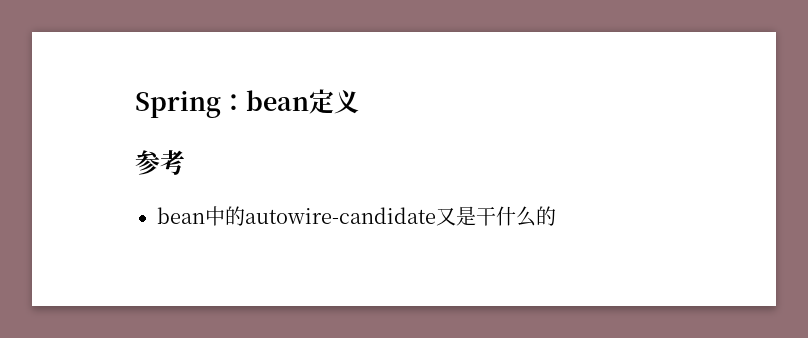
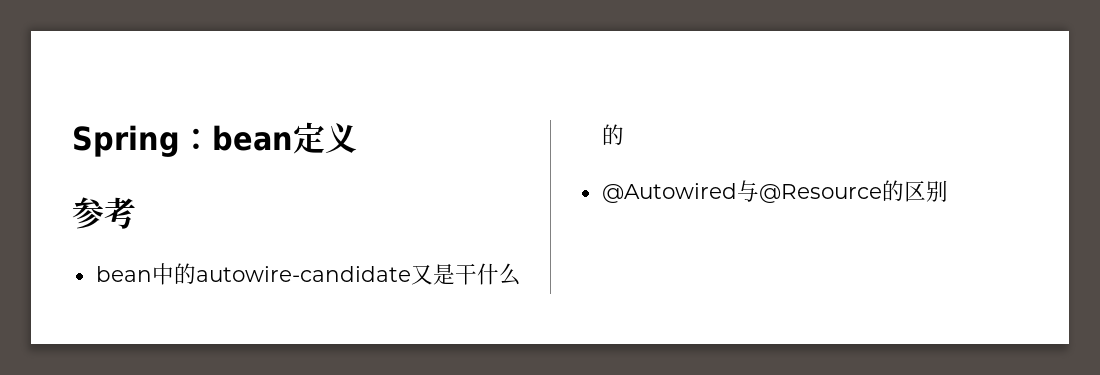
(556, 216) none -> [601,180,948,203] // @Autowired与@Resource的区别

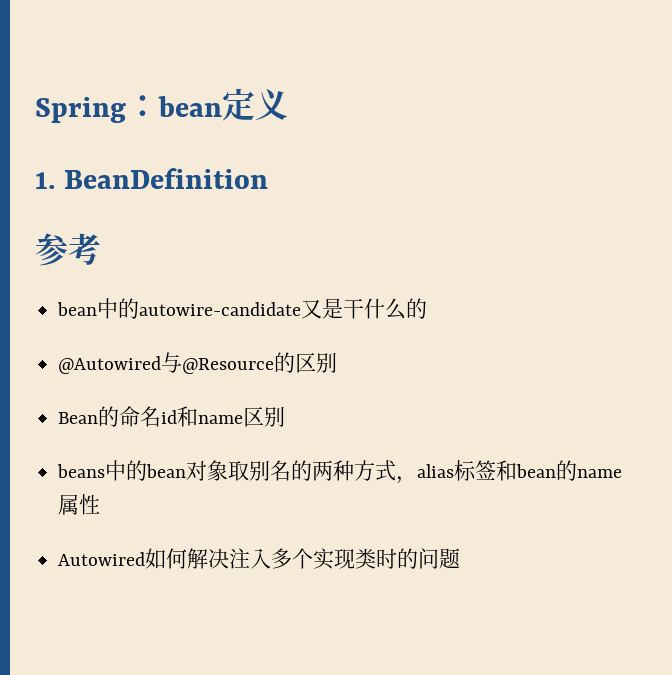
(357, 138) none -> [35,168,268,189] // 1. BeanDefinition
(948, 191) none -> [58,406,286,427] [57,460,623,484] [58,494,101,515] [58,548,461,570] // Bean的命名id和name区别 // beans中的bean对象取别名的两种方式，alias标签和bean的name属性 // Autowired如何解决注入多个实现类时的问题

